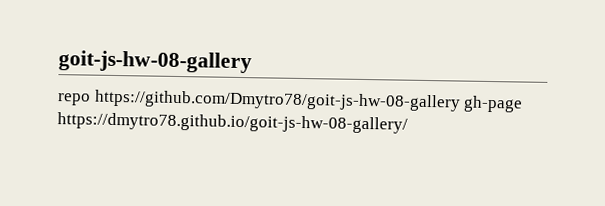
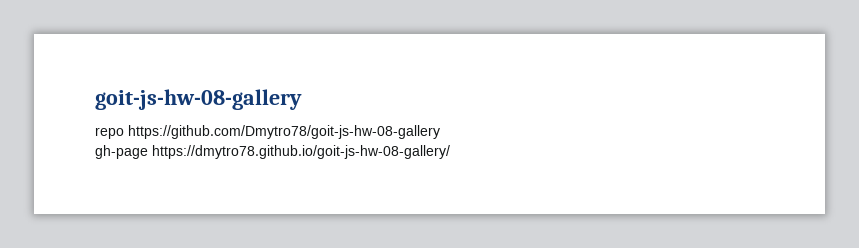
(461, 100) none -> (440, 132) //

